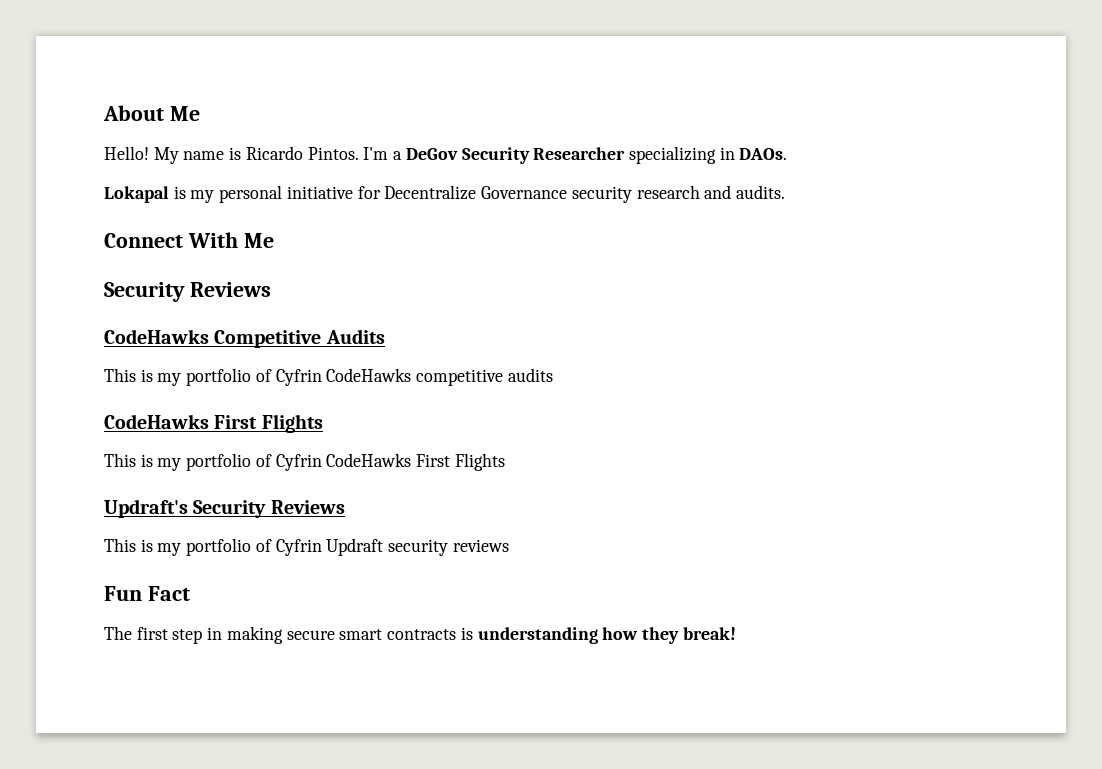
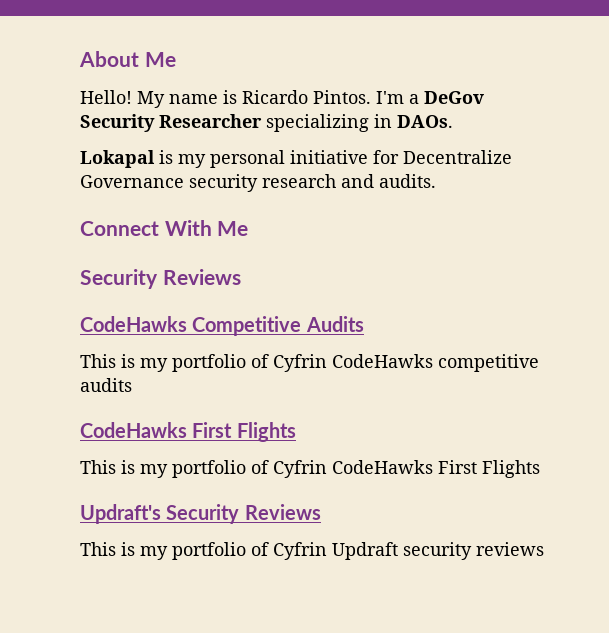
[104,586,190,601] [104,626,736,644] // Fun Fact // The first step in making secure smart contracts is understanding how they break! -> (544, 549) none

